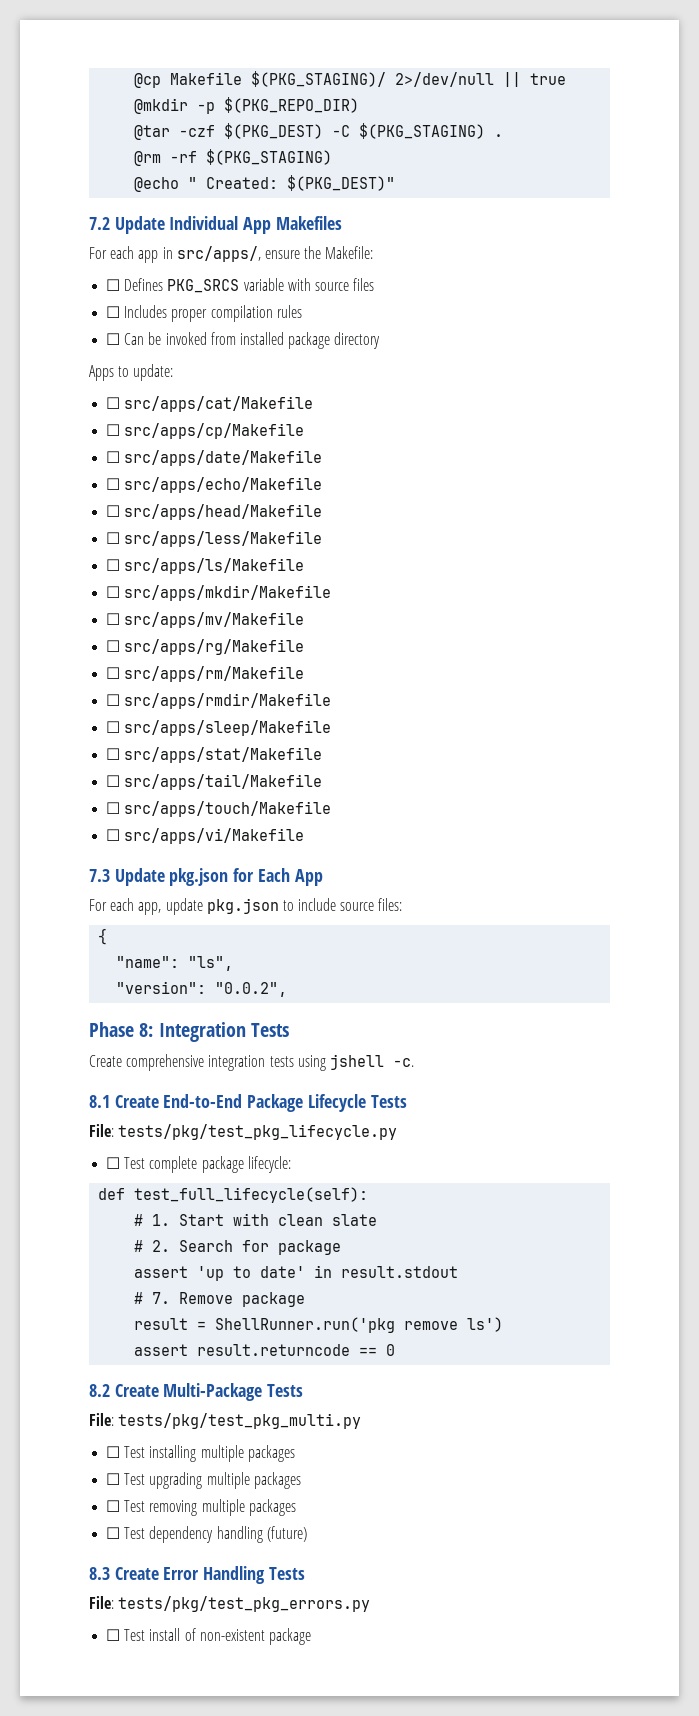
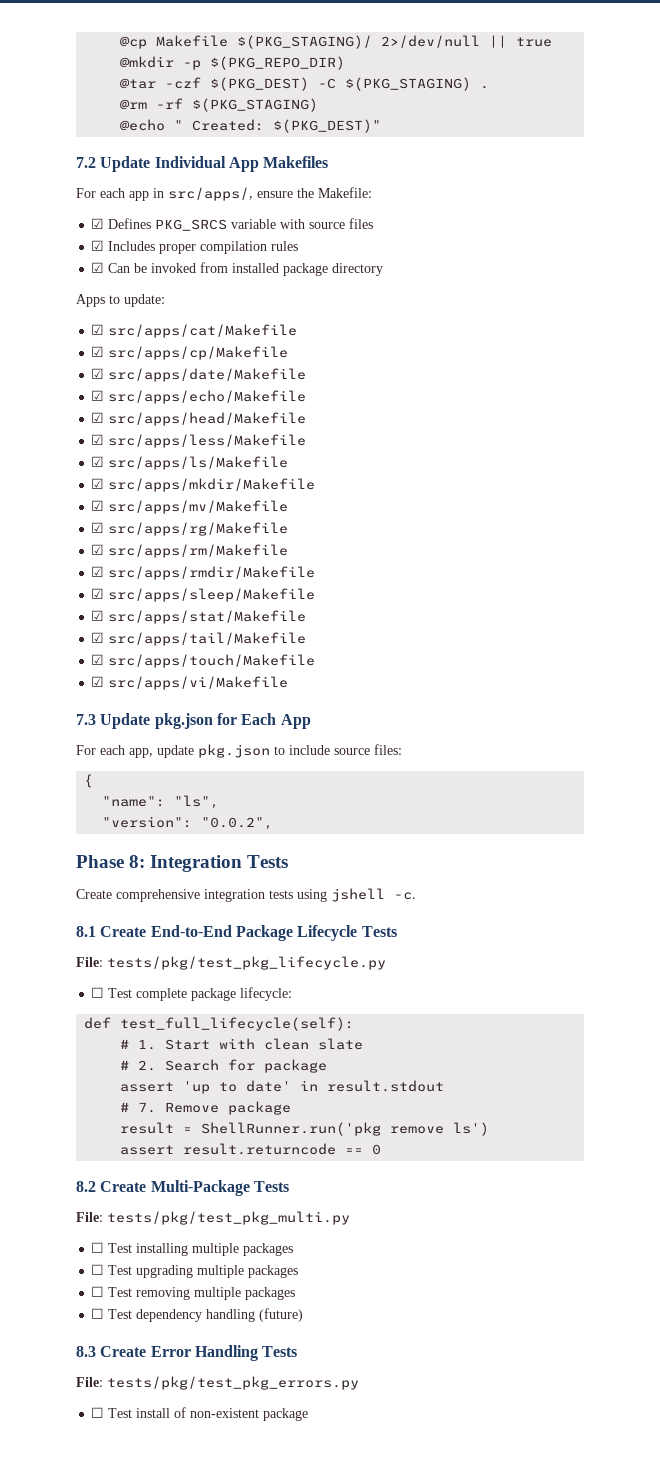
[106,279,121,291] ☐ -> [91,218,105,229] ☑
[106,306,121,318] ☐ -> [91,240,105,251] ☑
[106,333,121,345] ☐ -> [91,262,105,273] ☑
[106,397,121,409] ☐ -> [91,324,105,335] ☑
[106,424,121,436] ☐ -> [91,346,105,357] ☑
[106,451,121,463] ☐ -> [91,368,105,379] ☑
[106,478,121,490] ☐ -> [91,390,105,401] ☑
[106,505,121,517] ☐ -> [91,412,105,423] ☑
[106,532,121,544] ☐ -> [91,434,105,445] ☑
[106,559,121,571] ☐ -> [91,456,105,467] ☑
[106,586,121,598] ☐ -> [91,478,105,489] ☑
[106,613,121,625] ☐ -> [91,500,105,511] ☑
[106,640,121,652] ☐ -> [91,522,105,533] ☑
[106,667,121,679] ☐ -> [91,544,105,555] ☑
[106,694,121,706] ☐ -> [91,566,105,577] ☑
[106,721,121,733] ☐ -> [91,588,105,599] ☑
[106,748,121,760] ☐ -> [91,610,105,621] ☑
[106,775,121,787] ☐ -> [91,632,105,643] ☑
[106,802,121,814] ☐ -> [91,654,105,665] ☑
[106,829,121,841] ☐ -> [91,676,105,687] ☑

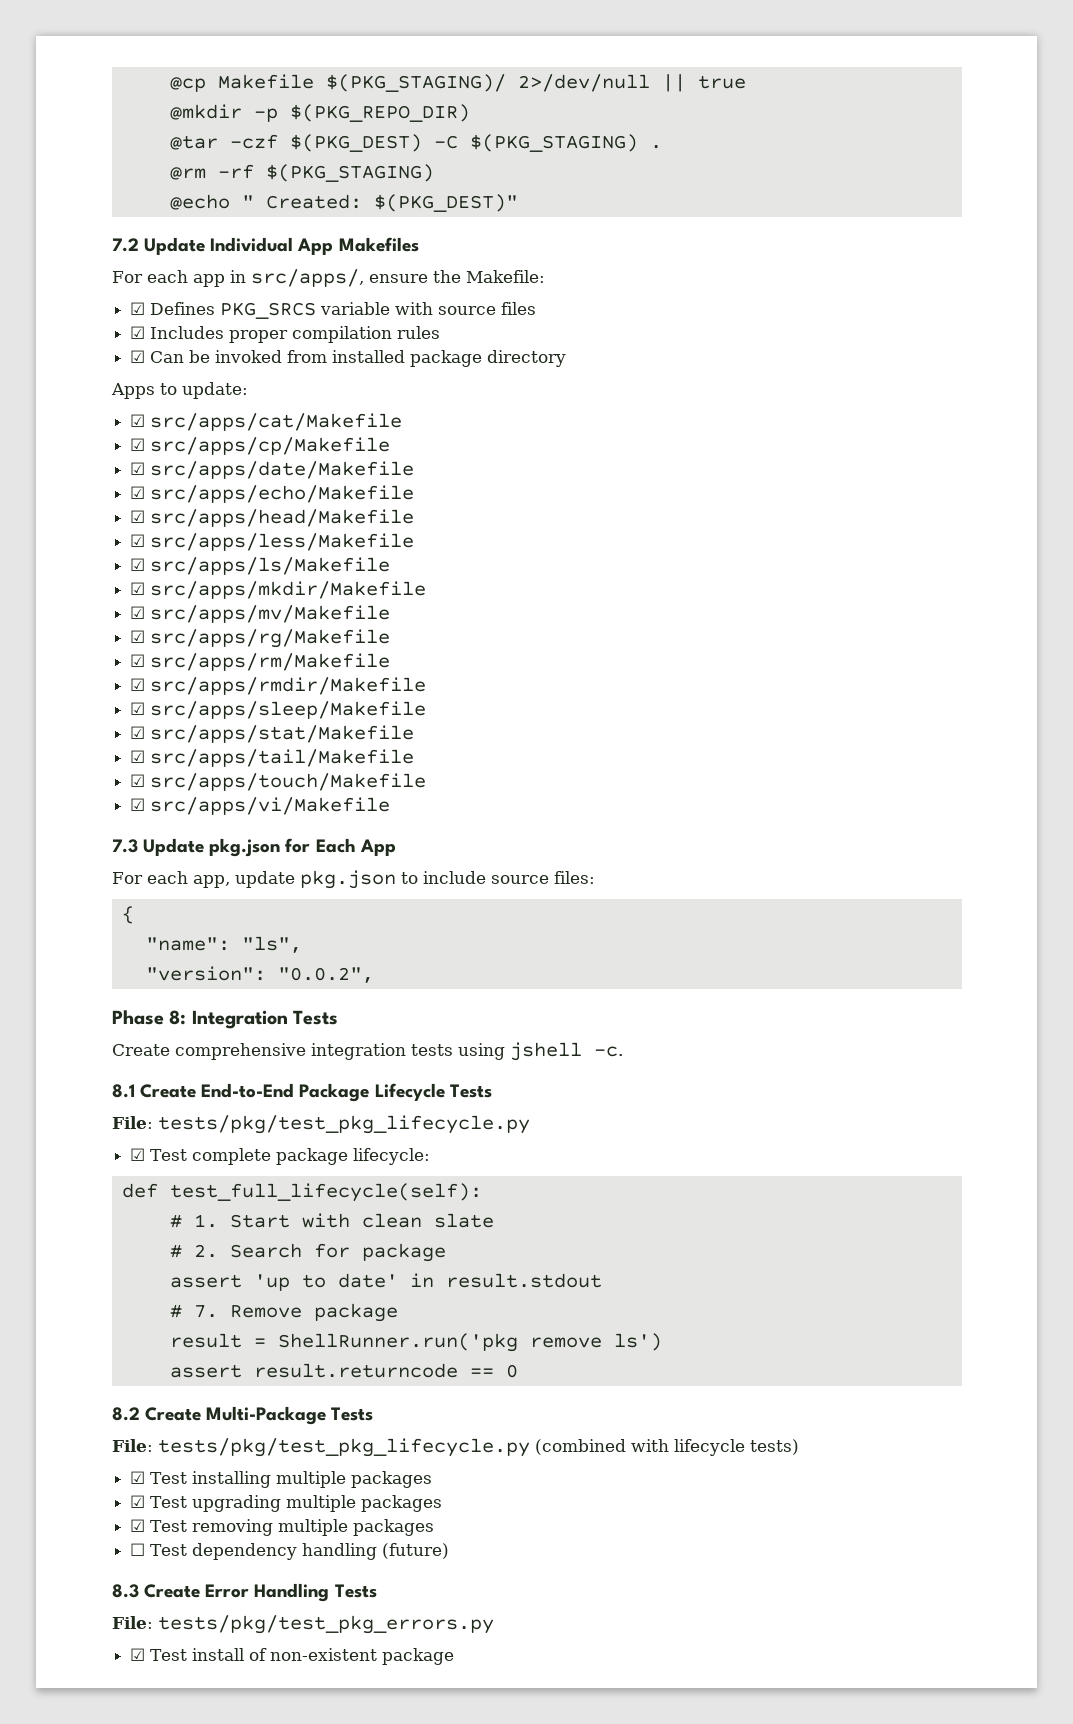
[91,987,105,998] ☐ -> [130,1148,146,1161] ☑
[107,1211,350,1225] [91,1242,105,1253] tests/pkg/test_pkg_multi.py // ☐ -> [158,1438,799,1457] [130,1471,146,1484] tests/pkg/test_pkg_lifecycle.py (combined with lifecycle tests) // ☑
[91,1264,105,1275] ☐ -> [130,1495,146,1508] ☑
[91,1286,105,1297] ☐ -> [130,1519,146,1532] ☑
[91,1407,105,1418] ☐ -> [130,1648,146,1661] ☑

